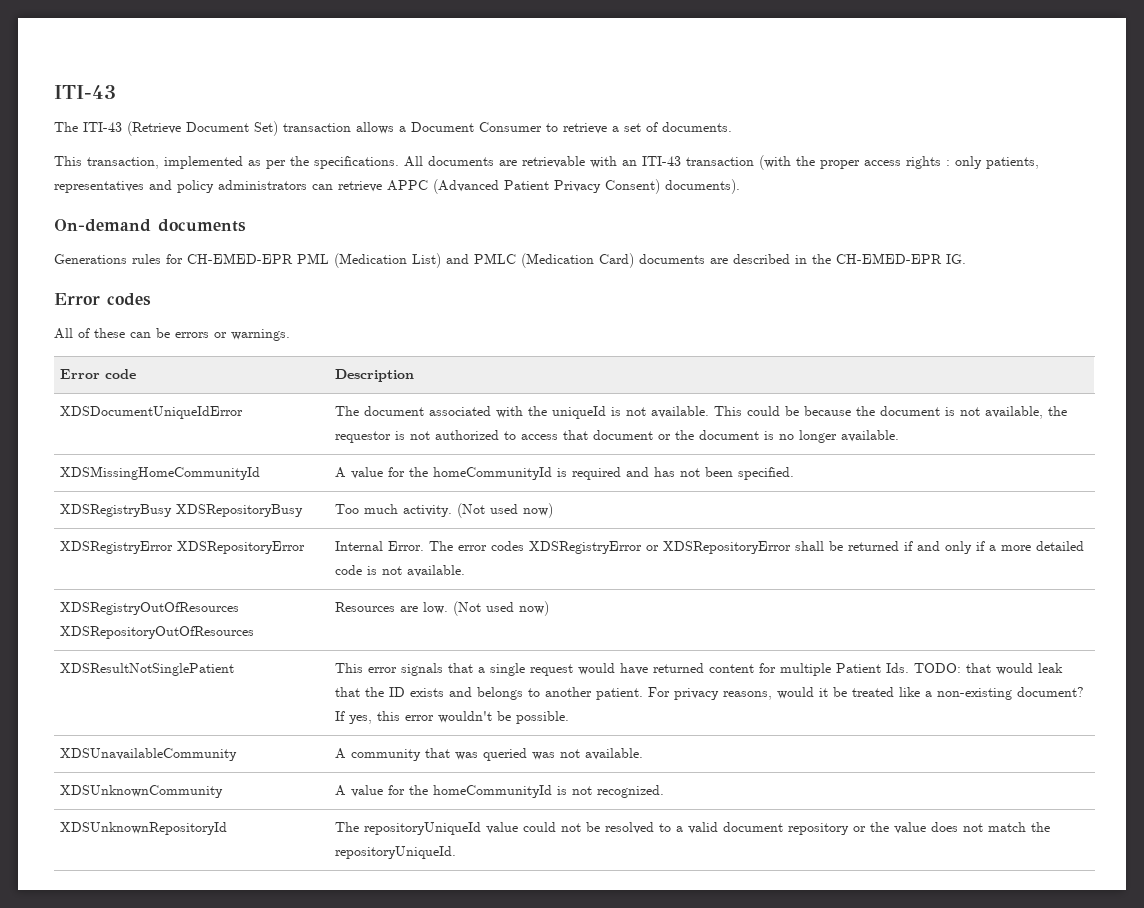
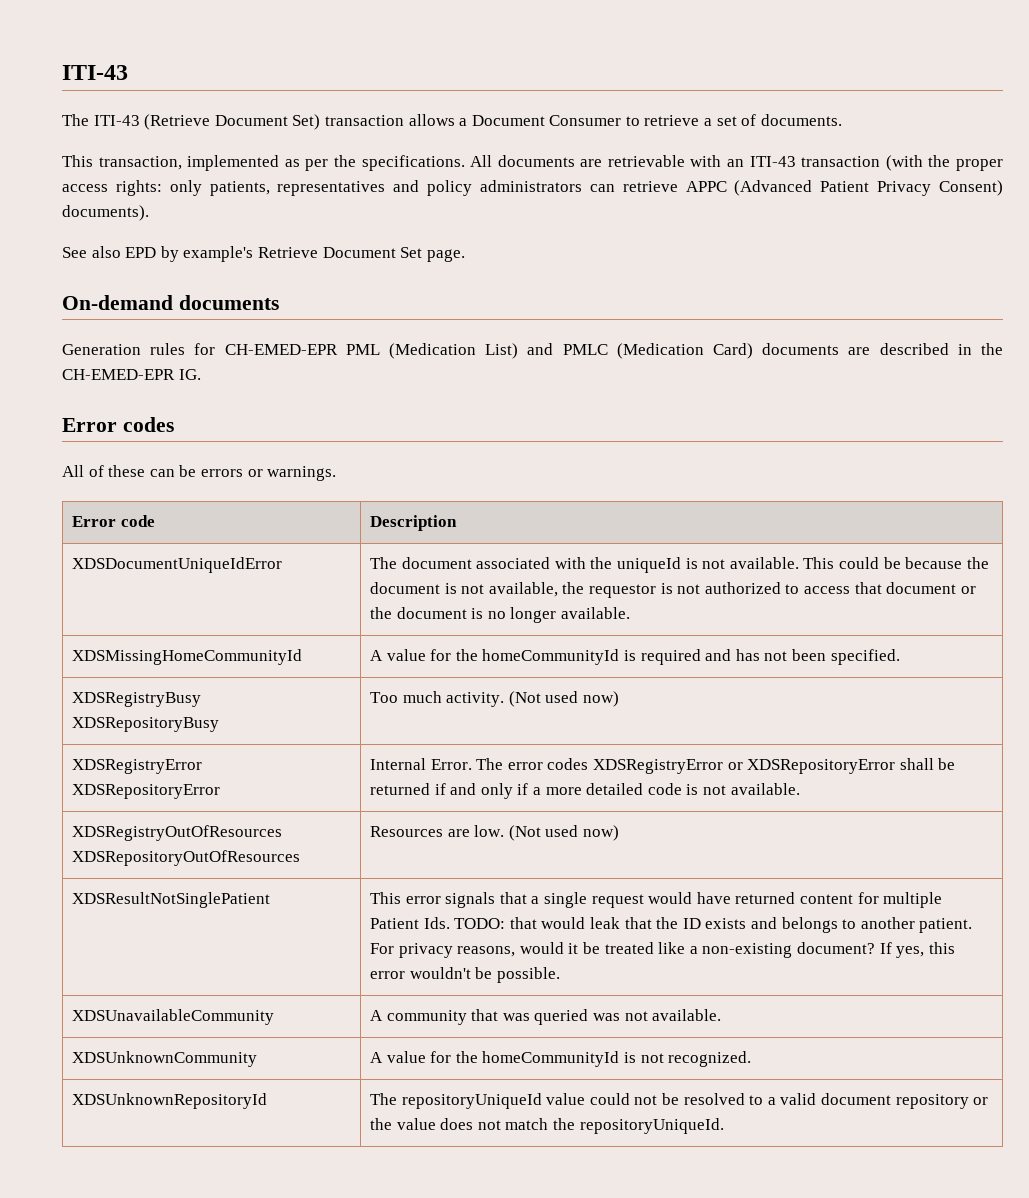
[906,156,950,169] rights : -> [115,180,162,196] rights:
(740, 186) none -> [62,246,465,262] // See also EPD by example's Retrieve Document Set page.
[54,254,127,264] Generations -> [62,344,141,355] Generation

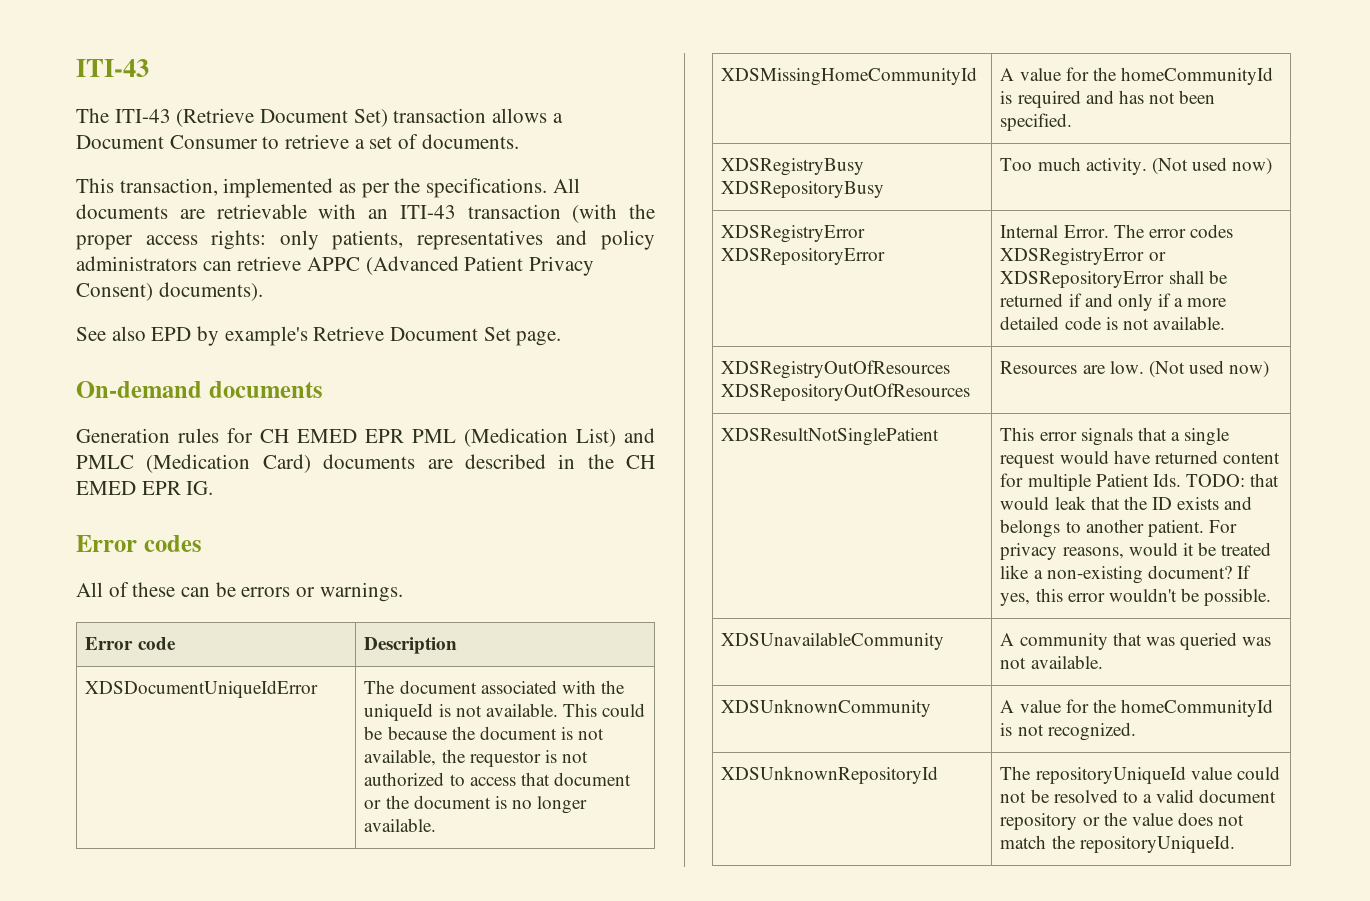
[224,344,338,355] CH-EMED-EPR -> [260,429,404,443] CH EMED EPR
[62,369,175,380] CH-EMED-EPR -> [626,455,655,469] [76,481,181,495] CH EMED EPR

